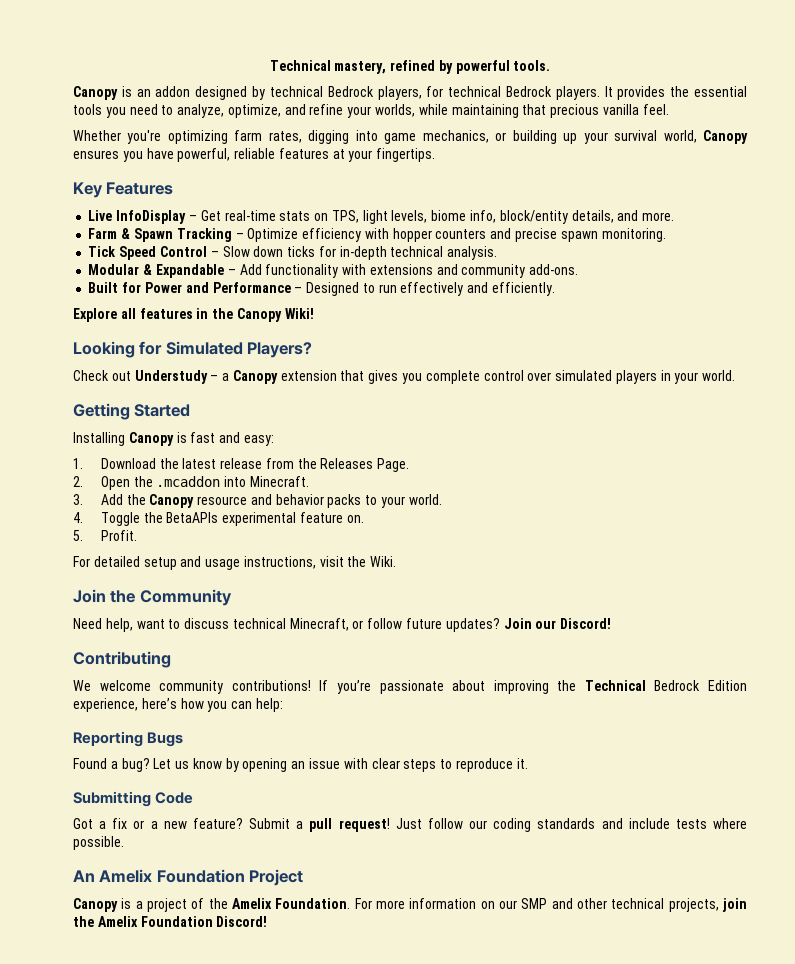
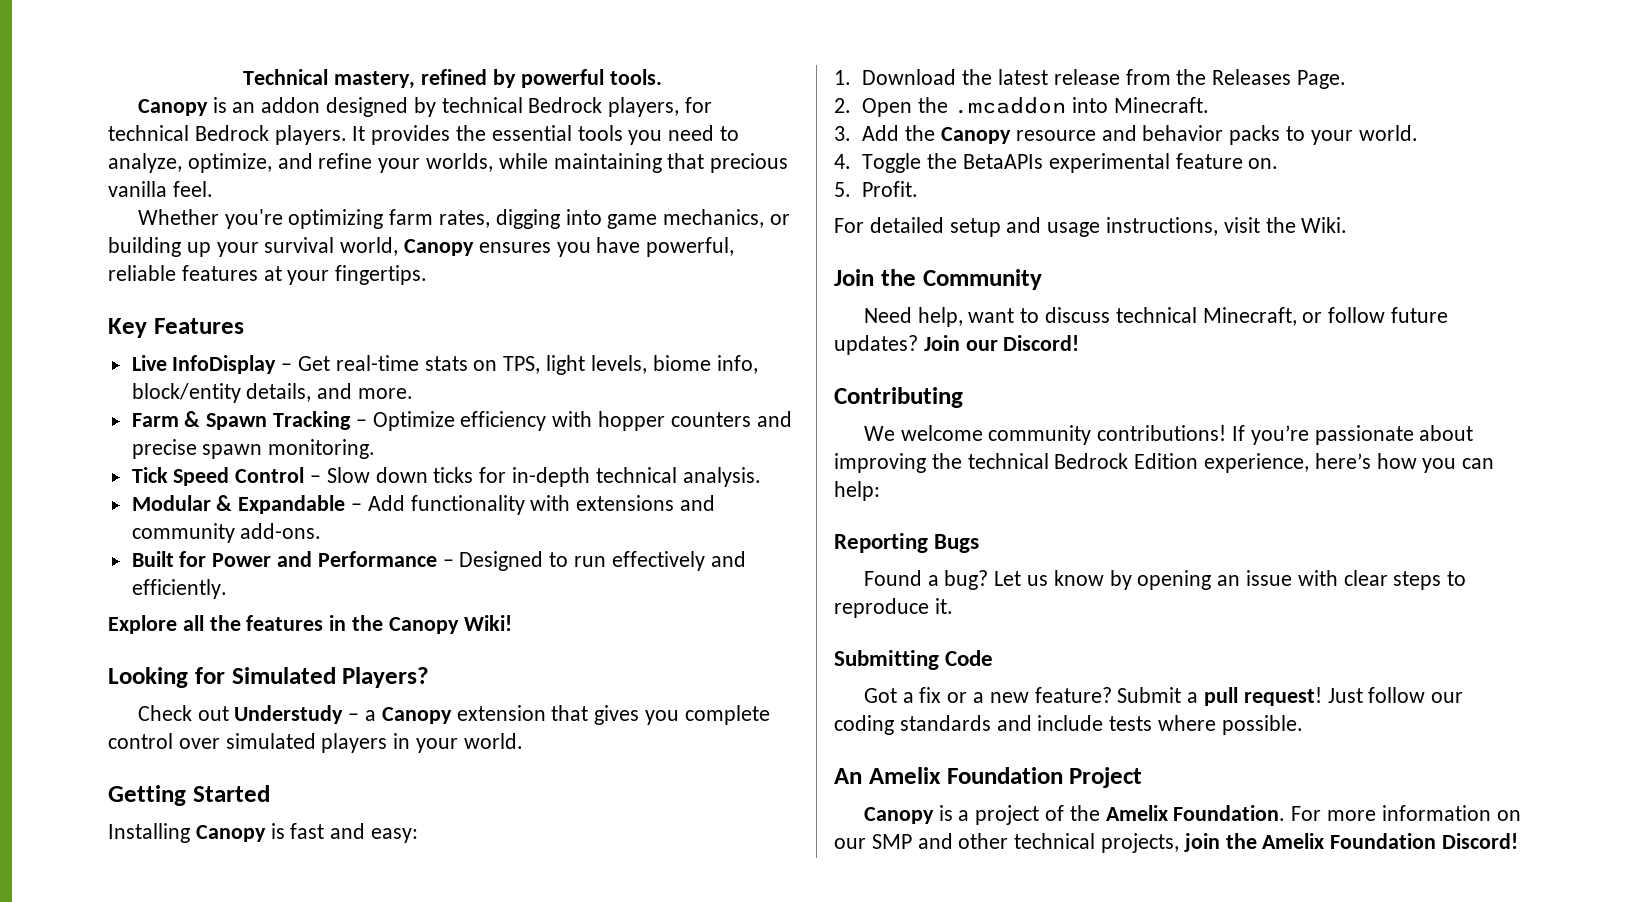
(136, 313) none -> [209,615,241,631] the
[584,680,646,691] Technical -> [967,453,1049,469] technical

